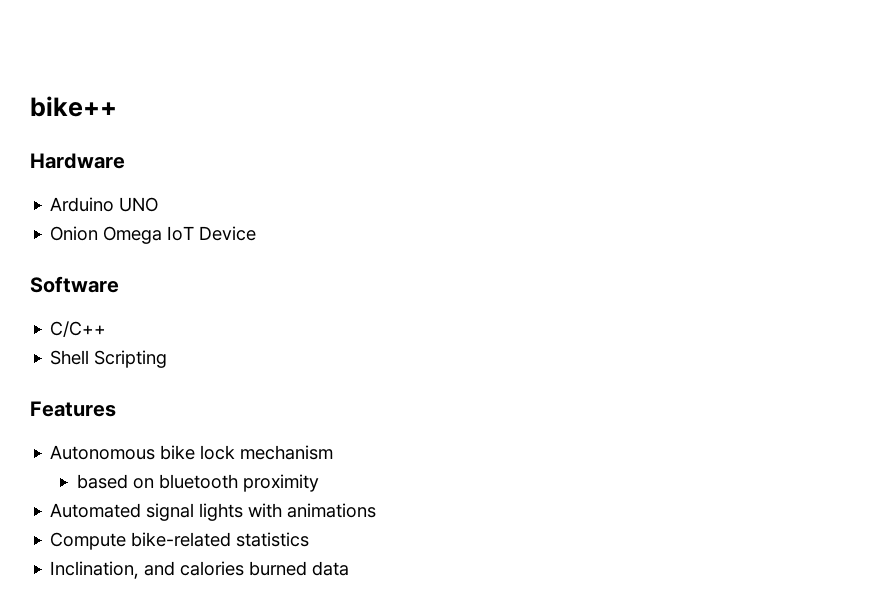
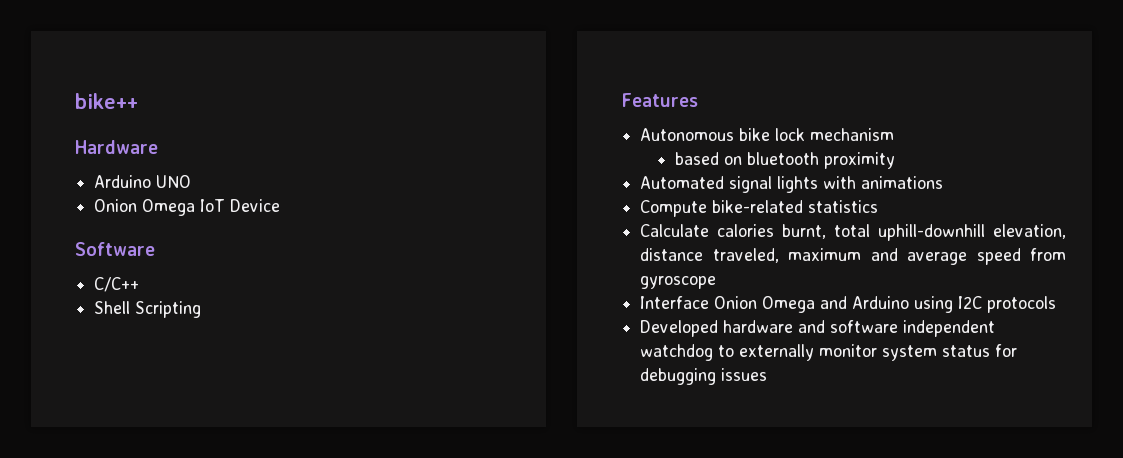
[50,561,350,579] Inclination, and calories burned data -> [640,224,1066,241] [640,248,1066,265] [640,276,717,289] [640,296,1057,313] [640,320,996,337] [640,344,1018,361] [640,368,768,385] Calculate calories burnt, total uphill-downhill elevation, distance traveled, maximum and average speed from gyroscope // Interface Onion Omega and Arduino using I2C protocols // Developed hardware and software independent watchdog to externally monitor system status for debugging issues

